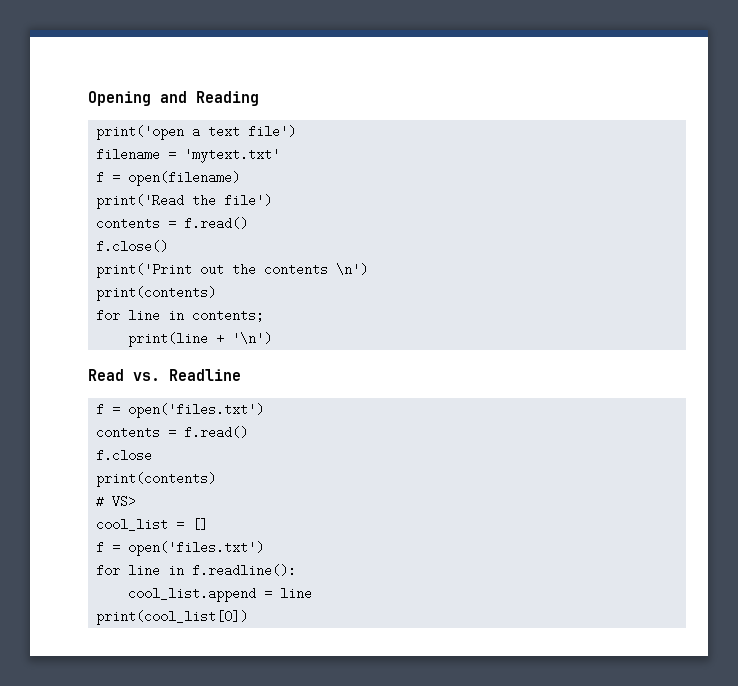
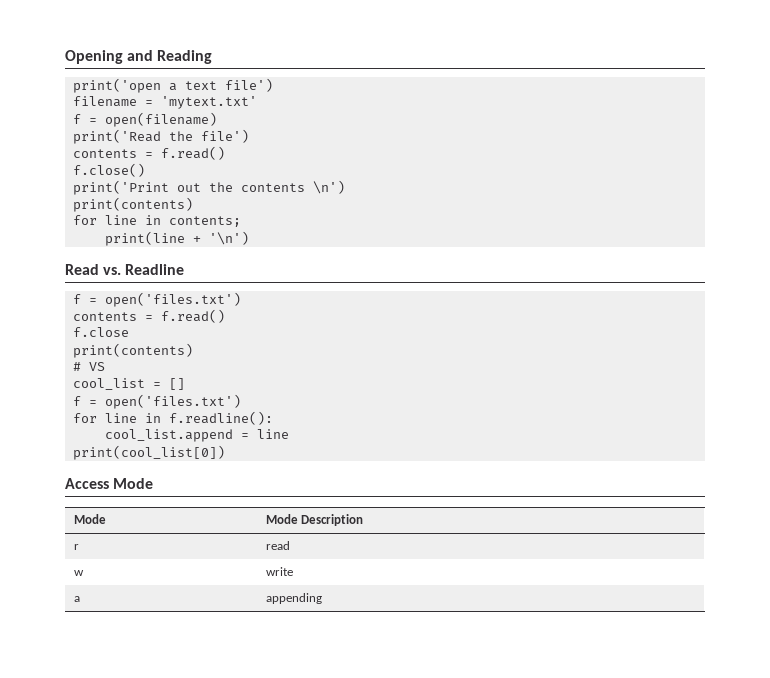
[111,495,136,508] VS> -> [89,362,106,371] VS
(248, 617) none -> [65,478,154,489] [73,514,106,524] [265,514,363,526] [73,544,79,550] [265,541,290,550] [73,570,84,576] [265,567,293,576] [73,596,80,602] [265,593,322,604] // Access Mode // Mode | Mode Description // r | read // w | write // a | appending

